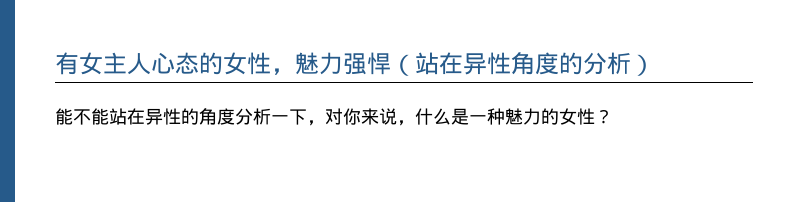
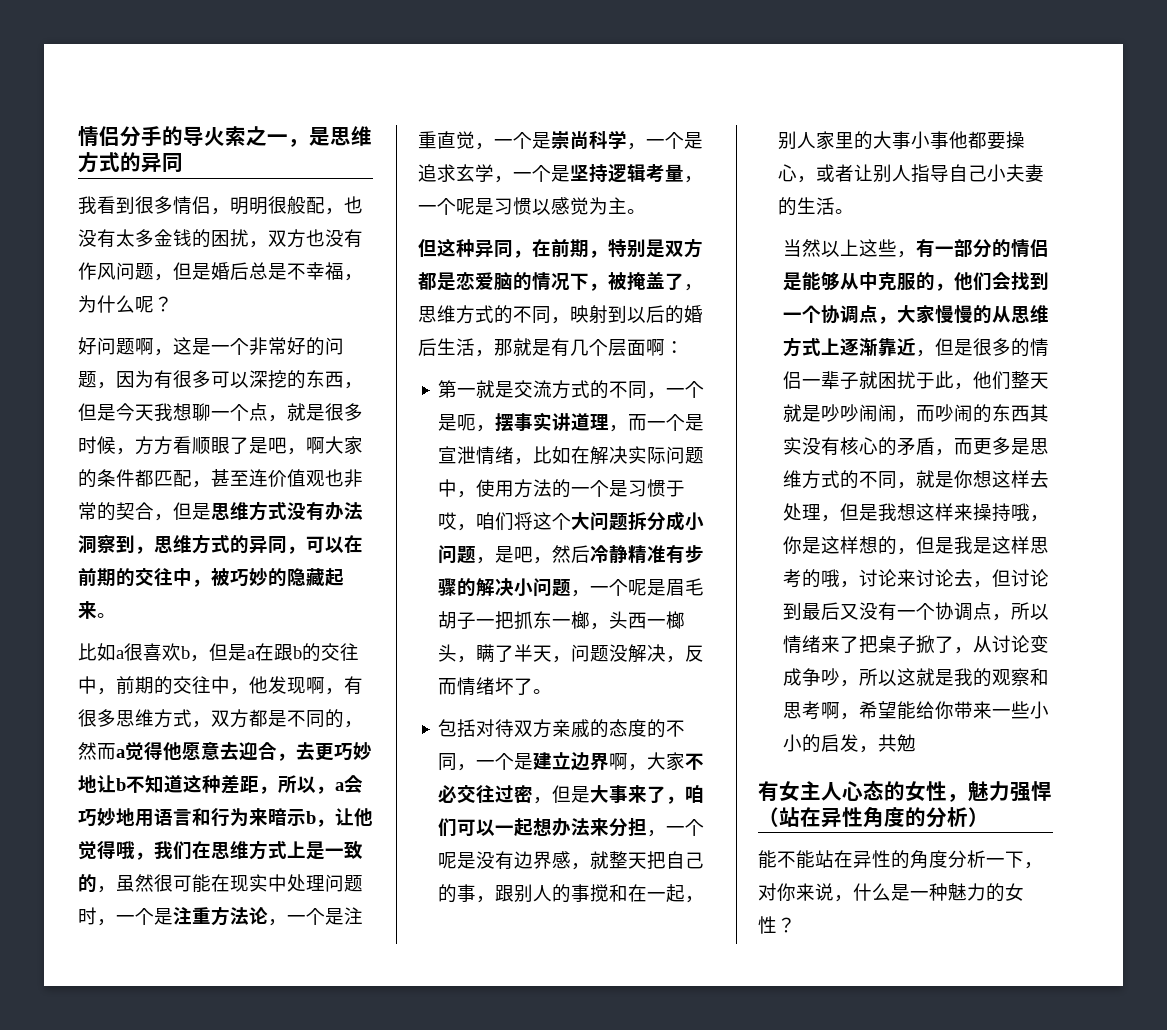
(55, 63) none -> [78,126,372,147] [78,152,183,173] [78,196,363,215] [78,229,363,248] [78,262,363,281] [78,295,173,313] [78,337,344,356] [78,370,363,389] [78,403,363,422] [78,436,363,455] [78,469,363,488] [78,501,363,521] [78,534,363,554] [78,568,344,587] [78,601,116,619] [78,643,359,662] [78,676,363,695] [78,709,363,728] [78,742,372,761] [78,774,363,794] [78,808,373,827] [78,840,363,860] [78,874,363,893] [78,906,363,926] [418,130,703,150] [418,164,703,183] [418,197,646,215] [418,238,703,258] [418,271,703,291] [418,305,703,324] [418,338,684,357] [438,380,705,399] [438,412,705,432] [438,446,705,465] [438,479,686,498] [438,511,705,531] [438,545,705,564] [438,578,705,597] [438,611,686,630] [438,644,705,663] [438,677,553,696] [438,719,686,738] [438,752,705,771] [438,785,705,804] [438,817,705,837] [438,851,705,870] [438,884,705,903] [778,131,1026,150] [778,164,1045,183] [778,197,855,216] [783,239,1050,258] [783,272,1050,291] [783,305,1050,324] [783,337,1050,357] [783,371,1050,390] [783,404,1050,423] [783,437,1050,456] [783,470,1050,489] [783,503,1050,522] [783,536,1050,555] [783,569,1050,588] [783,602,1050,621] [783,635,1050,654] [783,668,1050,687] [783,701,1050,720] [783,734,917,753] 情侣分手的导火索之一，是思维方式的异同 // 我看到很多情侣，明明很般配，也没有太多金钱的困扰，双方也没有作风问题，但是婚后总是不幸福，为什么呢？ // 好问题啊，这是一个非常好的问题，因为有很多可以深挖的东西，但是今天我想聊一个点，就是很多时候，方方看顺眼了是吧，啊大家的条件都匹配，甚至连价值观也非常的契合，但是思维方式没有办法洞察到，思维方式的异同，可以在前期的交往中，被巧妙的隐藏起来。 // 比如a很喜欢b，但是a在跟b的交往中，前期的交往中，他发现啊，有很多思维方式，双方都是不同的，然而a觉得他愿意去迎合，去更巧妙地让b不知道这种差距，所以，a会巧妙地用语言和行为来暗示b，让他觉得哦，我们在思维方式上是一致的，虽然很可能在现实中处理问题时，一个是注重方法论，一个是注重直觉，一个是崇尚科学，一个是追求玄学，一个是坚持逻辑考量，一个呢是习惯以感觉为主。 // 但这种异同，在前期，特别是双方都是恋爱脑的情况下，被掩盖了，思维方式的不同，映射到以后的婚后生活，那就是有几个层面啊： // 第一就是交流方式的不同，一个是呃，摆事实讲道理，而一个是宣泄情绪，比如在解决实际问题中，使用方法的一个是习惯于哎，咱们将这个大问题拆分成小问题，是吧，然后冷静精准有步骤的解决小问题，一个呢是眉毛胡子一把抓东一榔，头西一榔头，瞒了半天，问题没解决，反而情绪坏了。 // 包括对待双方亲戚的态度的不同，一个是建立边界啊，大家不必交往过密，但是大事来了，咱们可以一起想办法来分担，一个呢是没有边界感，就整天把自己的事，跟别人的事搅和在一起，别人家里的大事小事他都要操心，或者让别人指导自己小夫妻的生活。 // 当然以上这些，有一部分的情侣是能够从中克服的，他们会找到一个协调点，大家慢慢的从思维方式上逐渐靠近，但是很多的情侣一辈子就困扰于此，他们整天就是吵吵闹闹，而吵闹的东西其实没有核心的矛盾，而更多是思维方式的不同，就是你想这样去处理，但是我想这样来操持哦，你是这样想的，但是我是这样思考的哦，讨论来讨论去，但讨论到最后又没有一个协调点，所以情绪来了把桌子掀了，从讨论变成争吵，所以这就是我的观察和思考啊，希望能给你带来一些小小的启发，共勉 //

